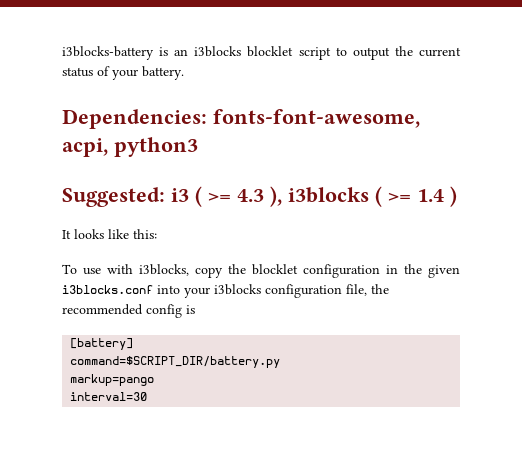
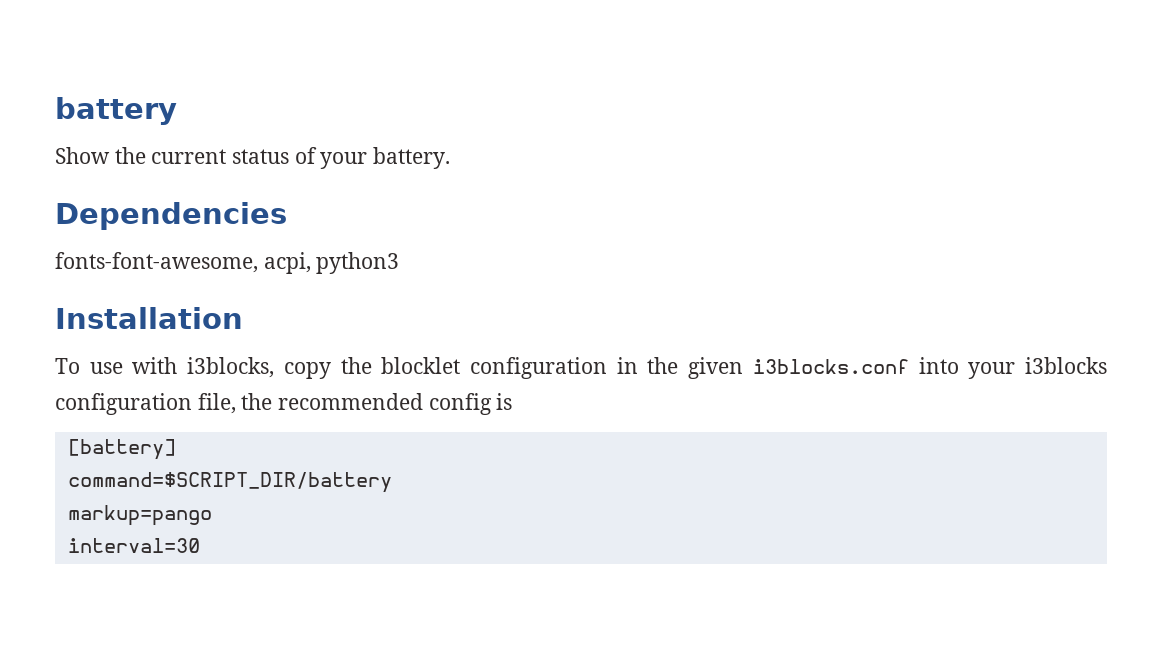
[62,46,390,60] i3blocks-battery is an i3blocks blocklet script to output -> [55,97,177,125] [55,147,110,164] battery // Show
[62,109,207,129] Dependencies: -> [55,202,287,230] Dependencies //
[62,186,457,207] [62,229,157,239] Suggested: i3 ( >= 4.3 ), i3blocks ( >= 1.4 ) // It looks like this: -> [55,307,243,329] Installation
[70,356,281,368] command=$SCRIPT_DIR/battery.py -> [67,472,392,493] command=$SCRIPT_DIR/battery

